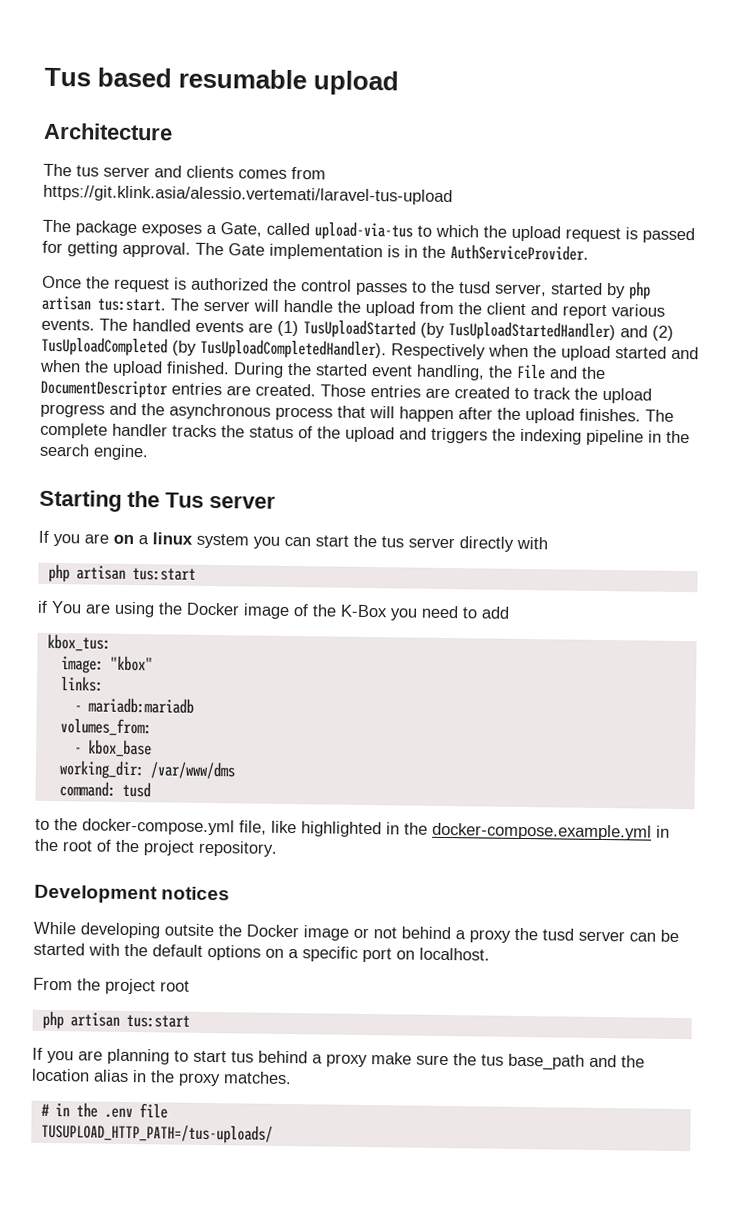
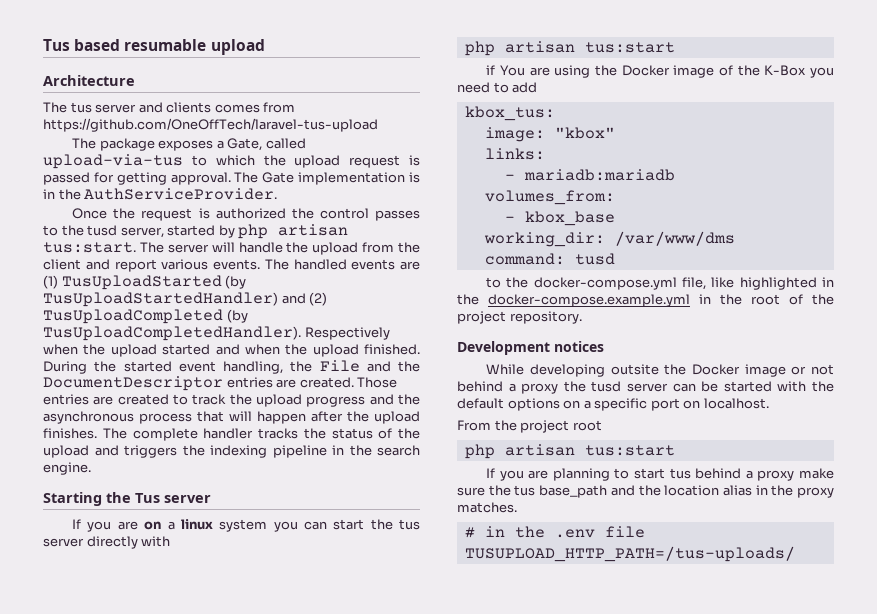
[43,184,453,206] https://git.klink.asia/alessio.vertemati/laravel-tus-upload -> [43,118,378,132] https://github.com/OneOffTech/laravel-tus-upload

